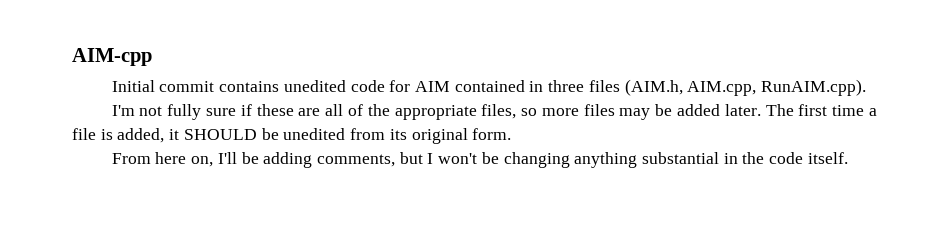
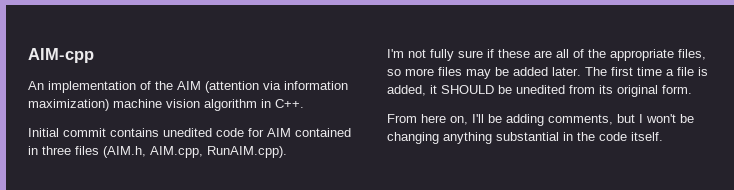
(152, 57) none -> [28,81,348,93] [28,99,304,111] // An implementation of the AIM (attention via information maximization) machine vision algorithm in C++.

